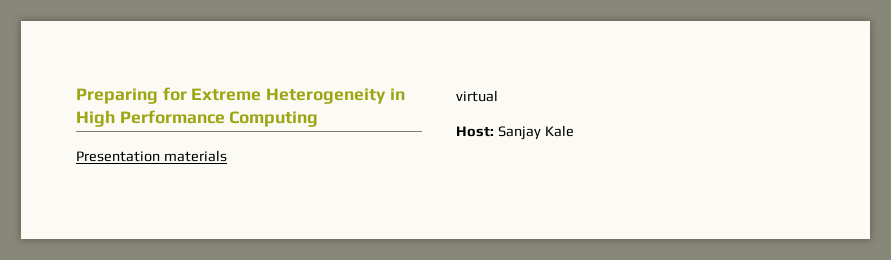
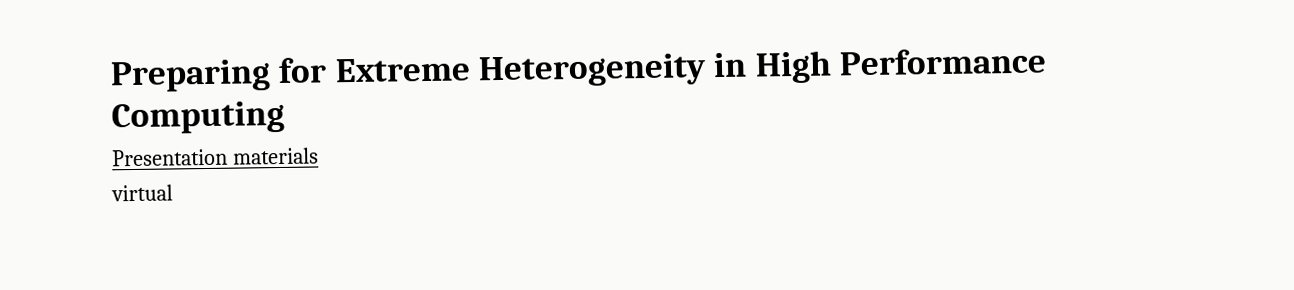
[456,125,574,140] // Host: Sanjay Kale -> (173, 193) none

